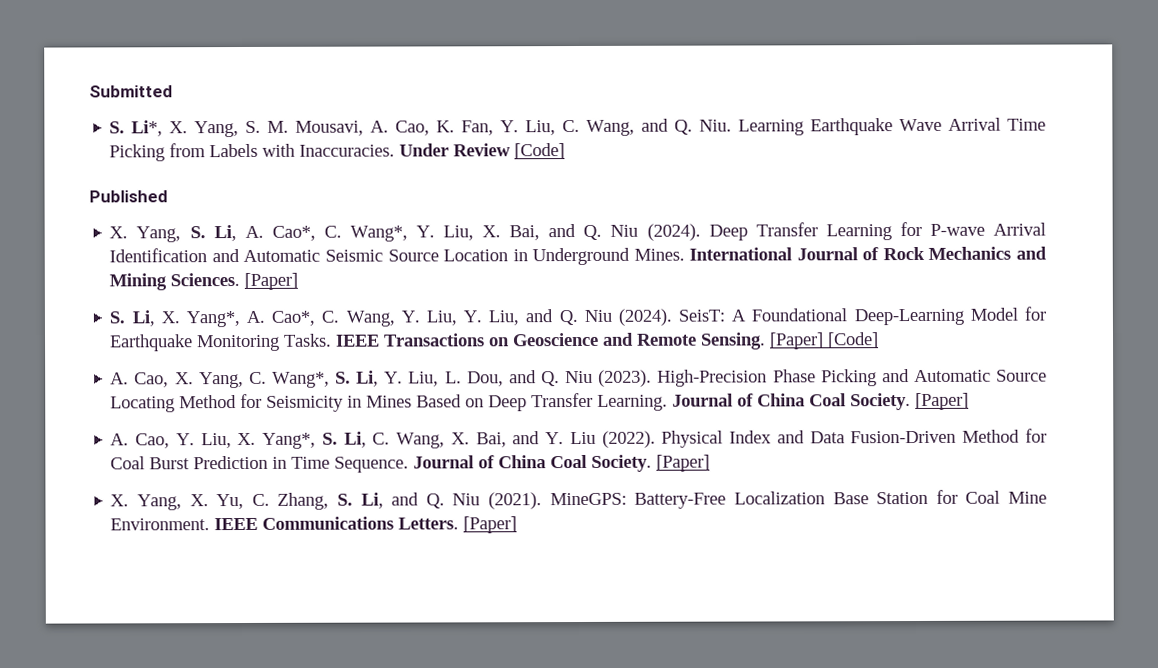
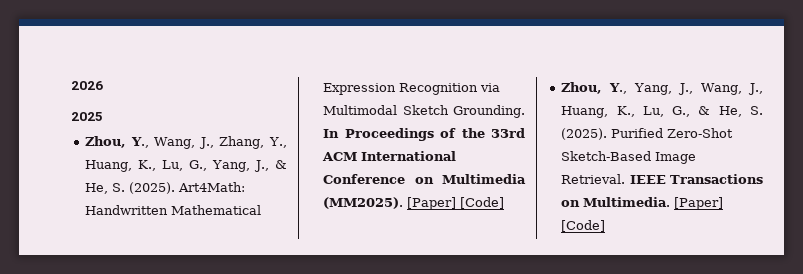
[89,85,173,98] [109,117,1047,138] [109,143,566,162] [89,190,168,203] [109,221,1046,243] [109,246,1047,266] [109,272,299,291] [109,306,1046,328] [109,332,880,352] [110,369,1047,389] [110,392,970,413] [110,428,1047,449] [110,454,711,473] [110,489,1047,511] [110,516,518,534] Submitted // S. Li*, X. Yang, S. M. Mousavi, A. Cao, K. Fan, Y. Liu, C. Wang, and Q. Niu. Learning Earthquake Wave Arrival Time Picking from Labels with Inaccuracies. Under Review [Code] // Published // X. Yang, S. Li, A. Cao*, C. Wang*, Y. Liu, X. Bai, and Q. Niu (2024). Deep Transfer Learning for P-wave Arrival Identification and Automatic Seismic Source Location in Underground Mines. International Journal of Rock Mechanics and Mining Sciences. [Paper] // S. Li, X. Yang*, A. Cao*, C. Wang, Y. Liu, Y. Liu, and Q. Niu (2024). SeisT: A Foundational Deep-Learning Model for Earthquake Monitoring Tasks. IEEE Transactions on Geoscience and Remote Sensing. [Paper] [Code] // A. Cao, X. Yang, C. Wang*, S. Li, Y. Liu, L. Dou, and Q. Niu (2023). High-Precision Phase Picking and Automatic Source Locating Method for Seismicity in Mines Based on Deep Transfer Learning. Journal of China Coal Society. [Paper] // A. Cao, Y. Liu, X. Yang*, S. Li, C. Wang, X. Bai, and Y. Liu (2022). Physical Index and Data Fusion-Driven Method for Coal Burst Prediction in Time Sequence. Journal of China Coal Society. [Paper] // X. Yang, X. Yu, C. Zhang, S. Li, and Q. Niu (2021). MineGPS: Battery-Free Localization Base Station for Coal Mine Environment. IEEE Communications Letters. [Paper] -> [71,81,103,90] [71,112,103,121] [85,136,288,149] [85,160,287,172] [85,182,246,194] [85,205,262,215] [323,83,501,95] [323,105,525,118] [323,128,525,141] [322,151,457,161] [323,174,526,184] [323,197,505,210] [561,82,764,95] [561,106,763,118] [561,128,734,140] [561,151,697,164] [561,174,763,184] [561,197,724,210] [561,220,606,232] 2026 // 2025 // Zhou, Y., Wang, J., Zhang, Y., Huang, K., Lu, G., Yang, J., & He, S. (2025). Art4Math: Handwritten Mathematical Expression Recognition via Multimodal Sketch Grounding. In Proceedings of the 33rd ACM International Conference on Multimedia (MM2025). [Paper] [Code] // Zhou, Y., Yang, J., Wang, J., Huang, K., Lu, G., & He, S. (2025). Purified Zero-Shot Sketch-Based Image Retrieval. IEEE Transactions on Multimedia. [Paper] [Code]

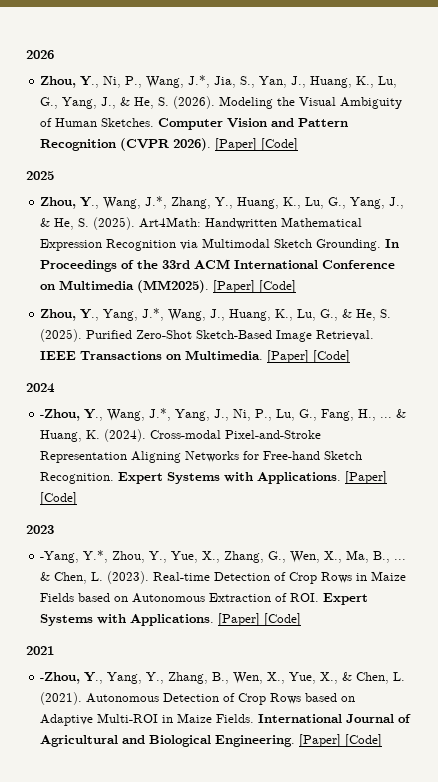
(103, 85) none -> [40,75,398,88] [40,96,403,109] [40,118,349,130] [40,138,299,151] // Zhou, Y., Ni, P., Wang, J.*, Jia, S., Yan, J., Huang, K., Lu, G., Yang, J., & He, S. (2026). Modeling the Visual Ambiguity of Human Sketches. Computer Vision and Pattern Recognition (CVPR 2026). [Paper] [Code]
[198,137,214,149] J., -> [145,196,168,209] J.*,
[678,83,694,95] J., -> [142,308,165,321] J.*,
(606, 226) none -> [26,383,55,393] [40,408,407,421] [40,429,322,442] [40,451,363,463] [40,471,388,484] [40,492,78,505] [26,525,54,534] [40,550,407,563] [40,571,407,584] [40,593,369,605] [40,613,302,626] [26,646,54,655] [40,672,406,684] [40,692,356,705] [40,713,412,726] [40,734,383,747] // 2024 // -Zhou, Y., Wang, J.*, Yang, J., Ni, P., Lu, G., Fang, H., ... & Huang, K. (2024). Cross-modal Pixel-and-Stroke Representation Aligning Networks for Free-hand Sketch Recognition. Expert Systems with Applications. [Paper] [Code] // 2023 // -Yang, Y.*, Zhou, Y., Yue, X., Zhang, G., Wen, X., Ma, B., ... & Chen, L. (2023). Real-time Detection of Crop Rows in Maize Fields based on Autonomous Extraction of ROI. Expert Systems with Applications. [Paper] [Code] // 2021 // -Zhou, Y., Yang, Y., Zhang, B., Wen, X., Yue, X., & Chen, L. (2021). Autonomous Detection of Crop Rows based on Adaptive Multi-ROI in Maize Fields. International Journal of Agricultural and Biological Engineering. [Paper] [Code]

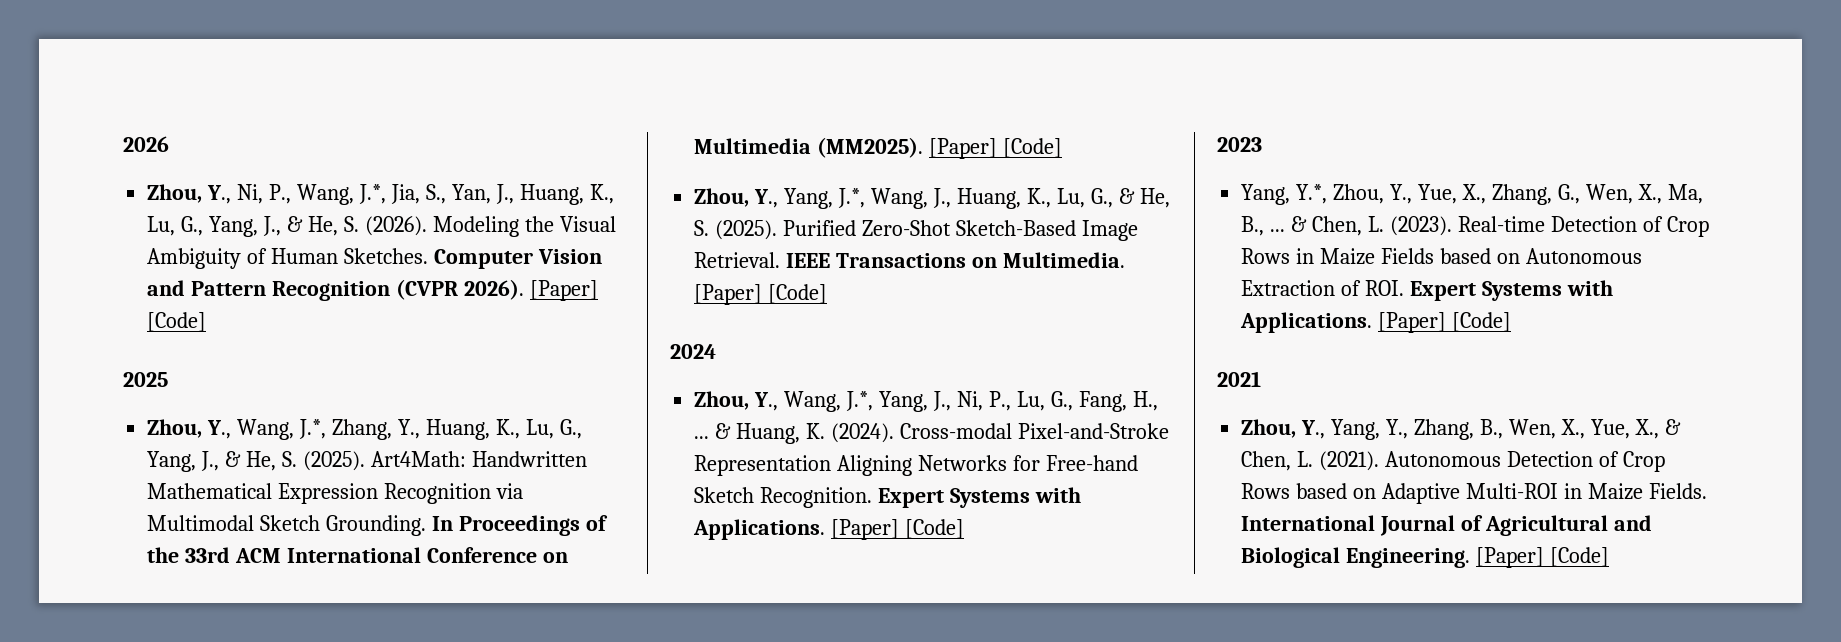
[40,409,81,421] -Zhou, -> [694,391,750,410] Zhou,
[40,551,80,563] -Yang, -> [1241,184,1291,205] Yang,
[40,672,81,684] -Zhou, -> [1241,419,1297,438] Zhou,

